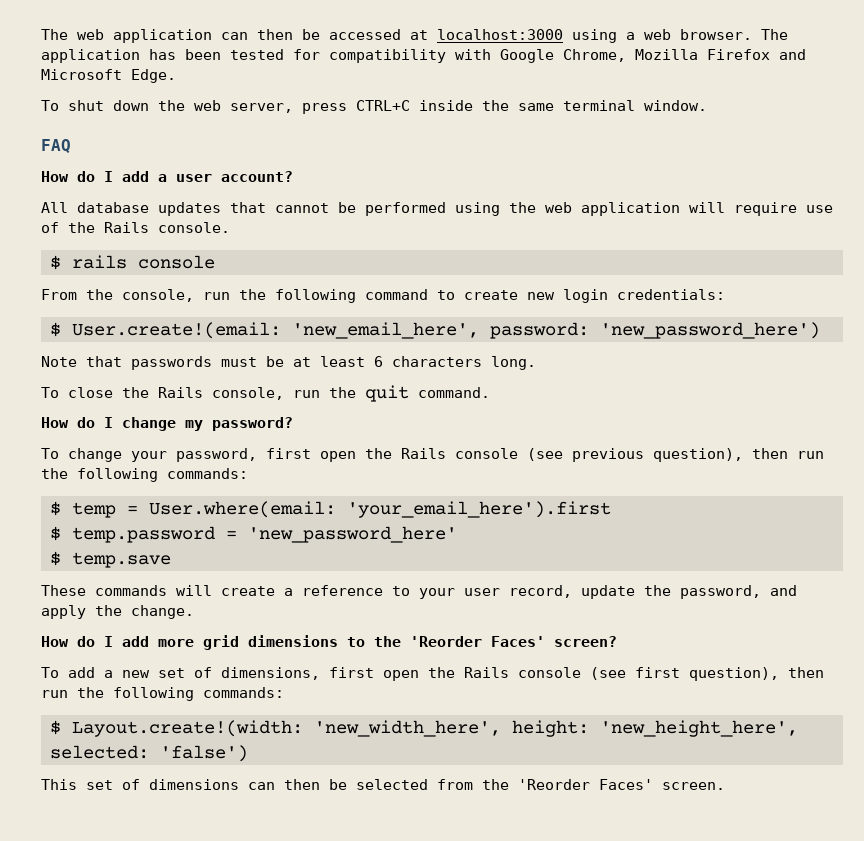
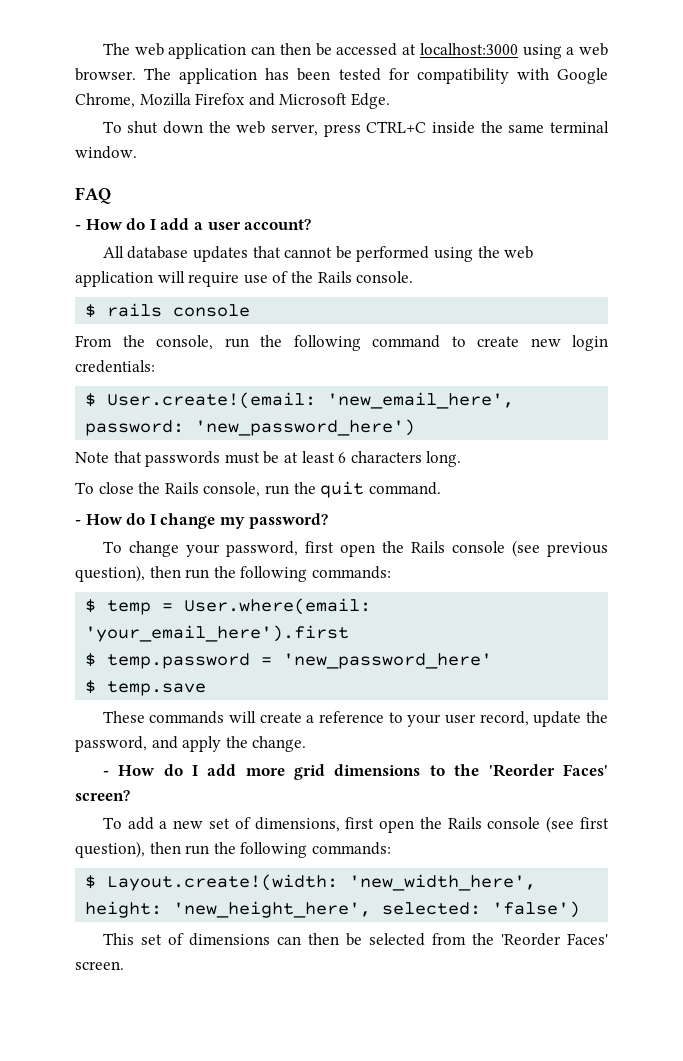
(71, 146) none -> [75,225,81,230] -
(490, 392) none -> [75,520,81,525] -
(194, 612) none -> [102,771,109,776] -

